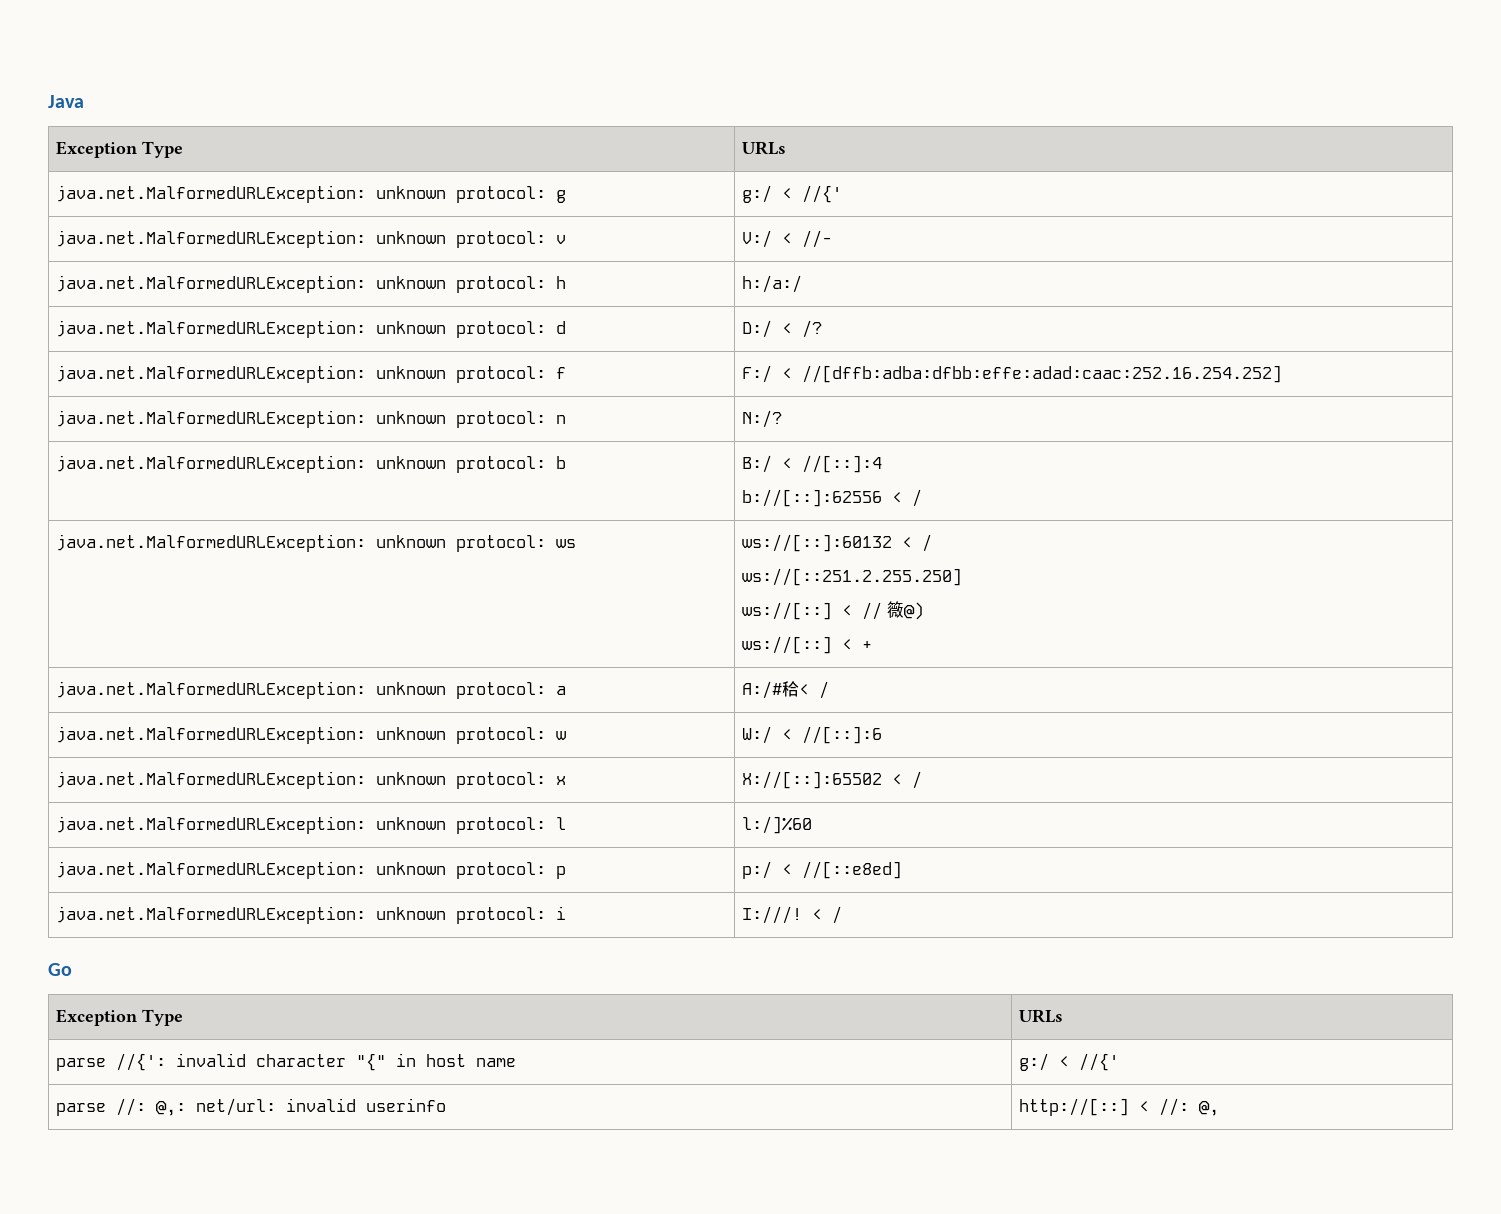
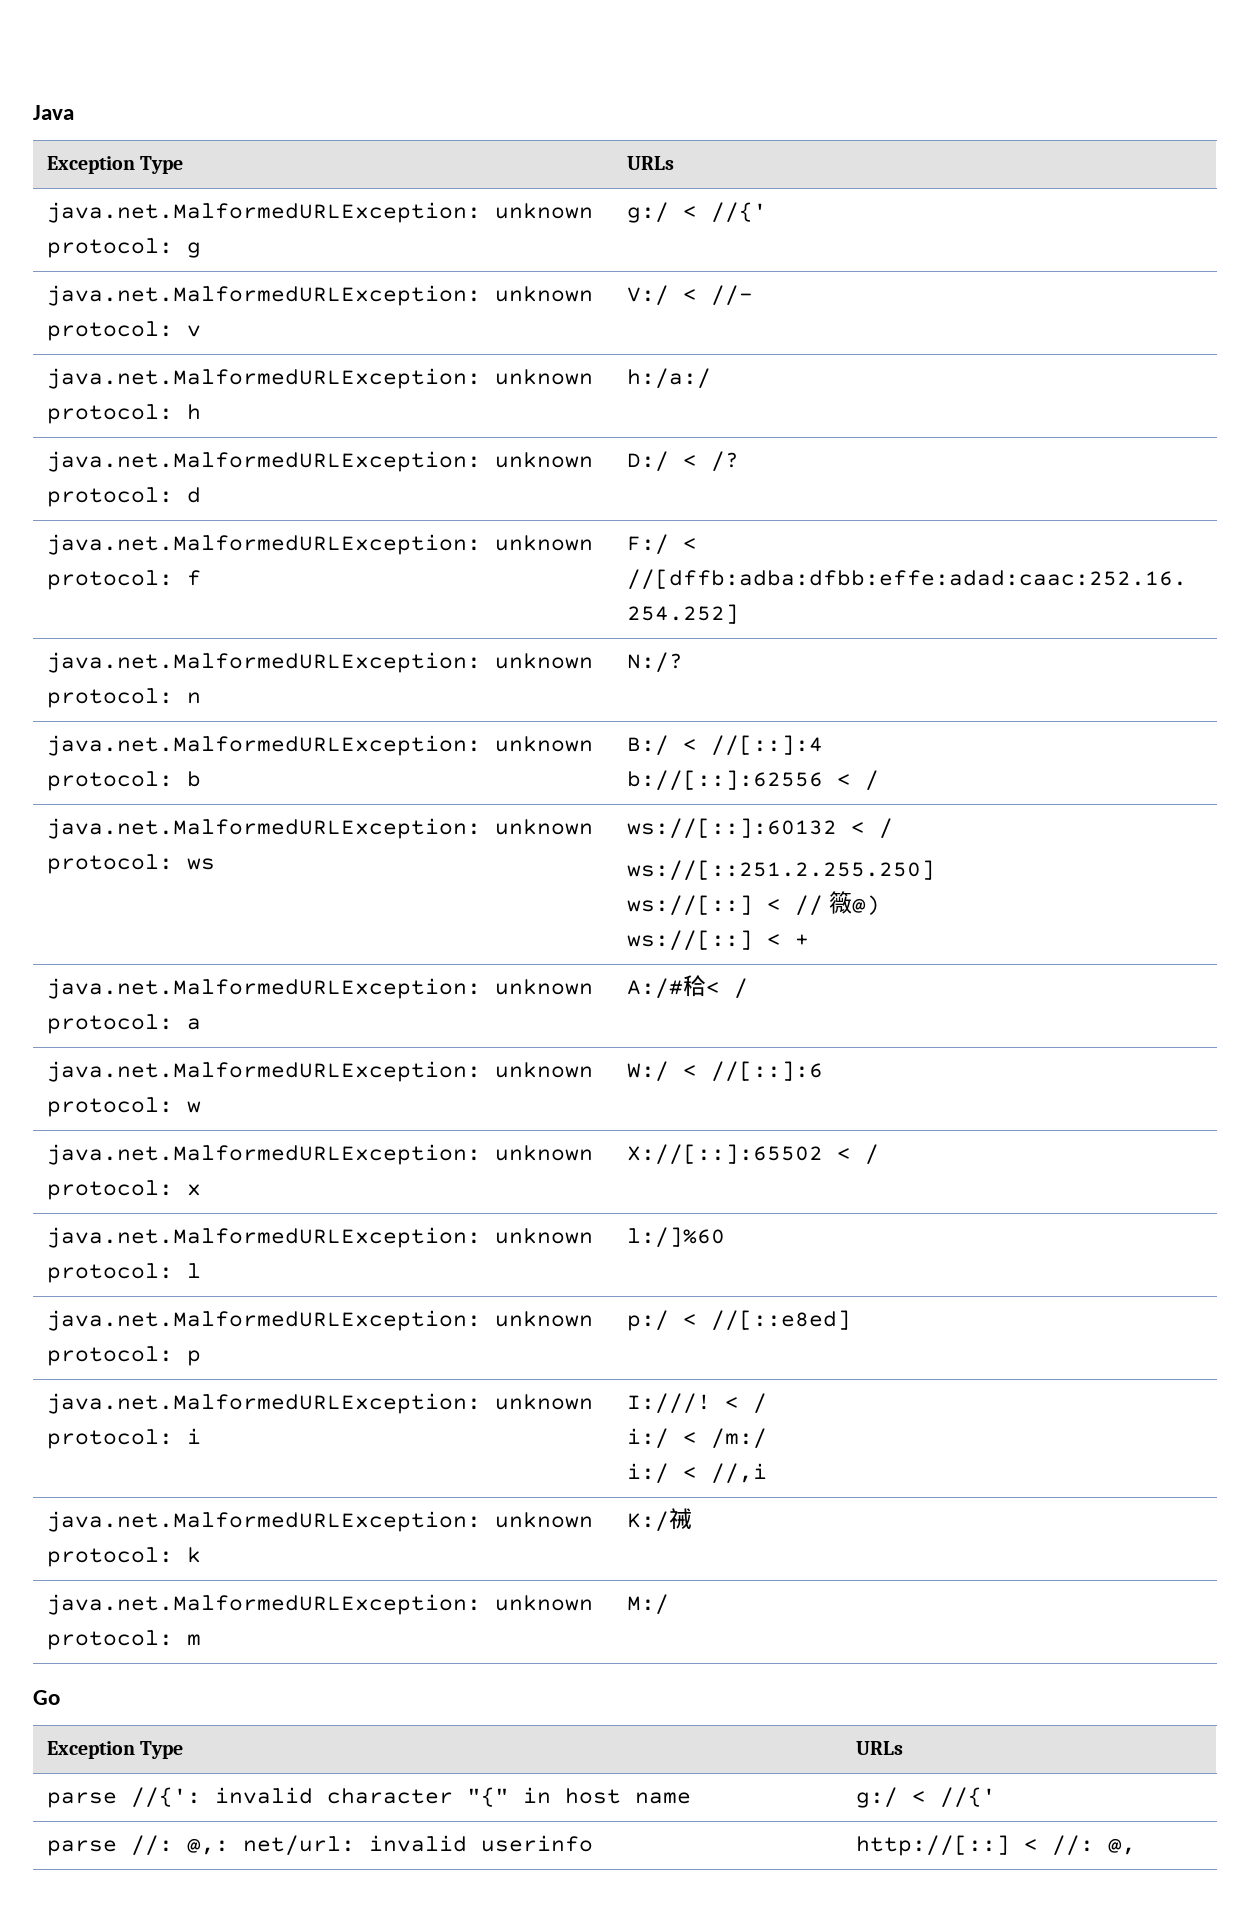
(843, 915) none -> [626,1428,767,1448] [626,1463,767,1483] [46,1511,593,1532] [46,1547,201,1567] [626,1508,692,1531] [46,1594,593,1615] [46,1630,201,1650] [626,1594,669,1614] // i:/ < /m:/ // i:/ < //,i // java.net.MalformedURLException: unknown protocol: k | K:/祴 // java.net.MalformedURLException: unknown protocol: m | M:/

